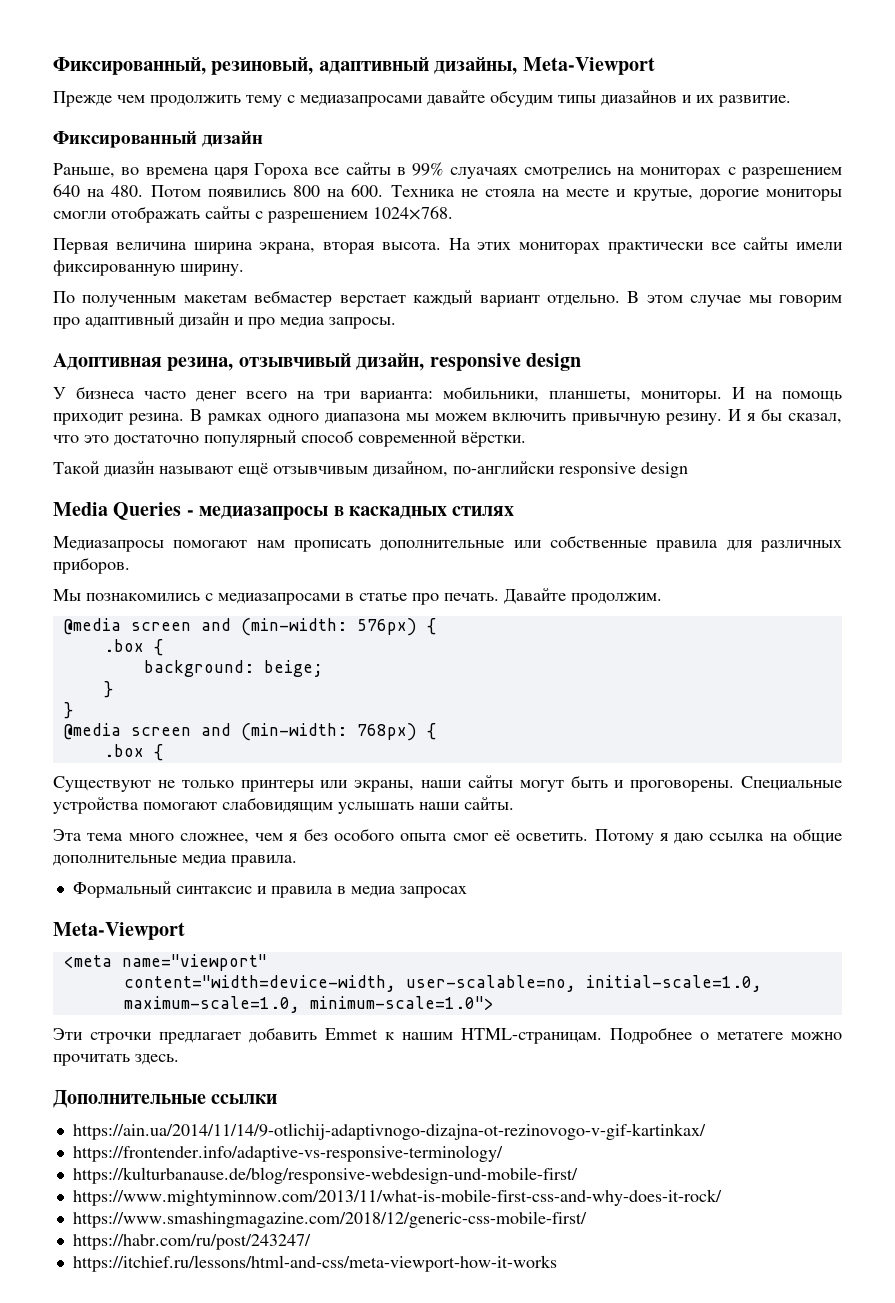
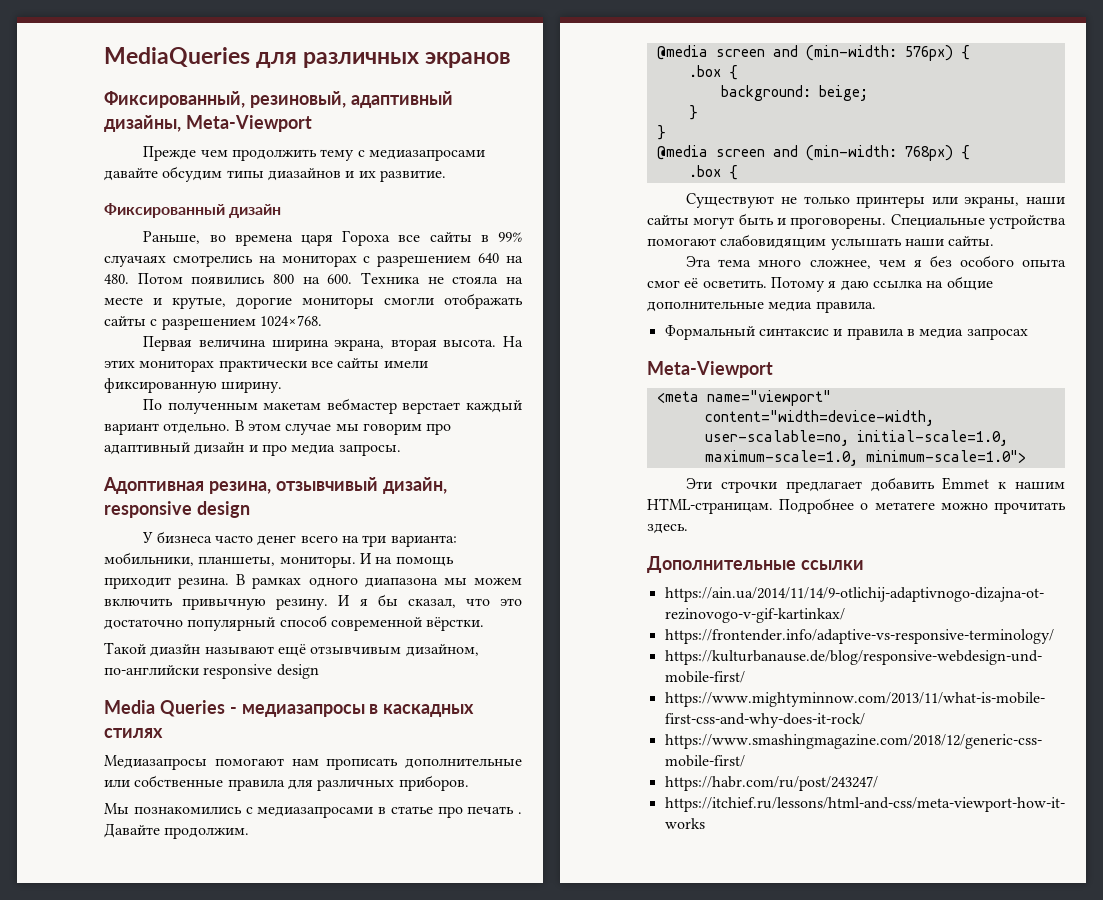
(53, 66) none -> [104,47,512,68] MediaQueries для различных экранов //
[444,593,499,601] печать. -> [467,806,522,814] печать .

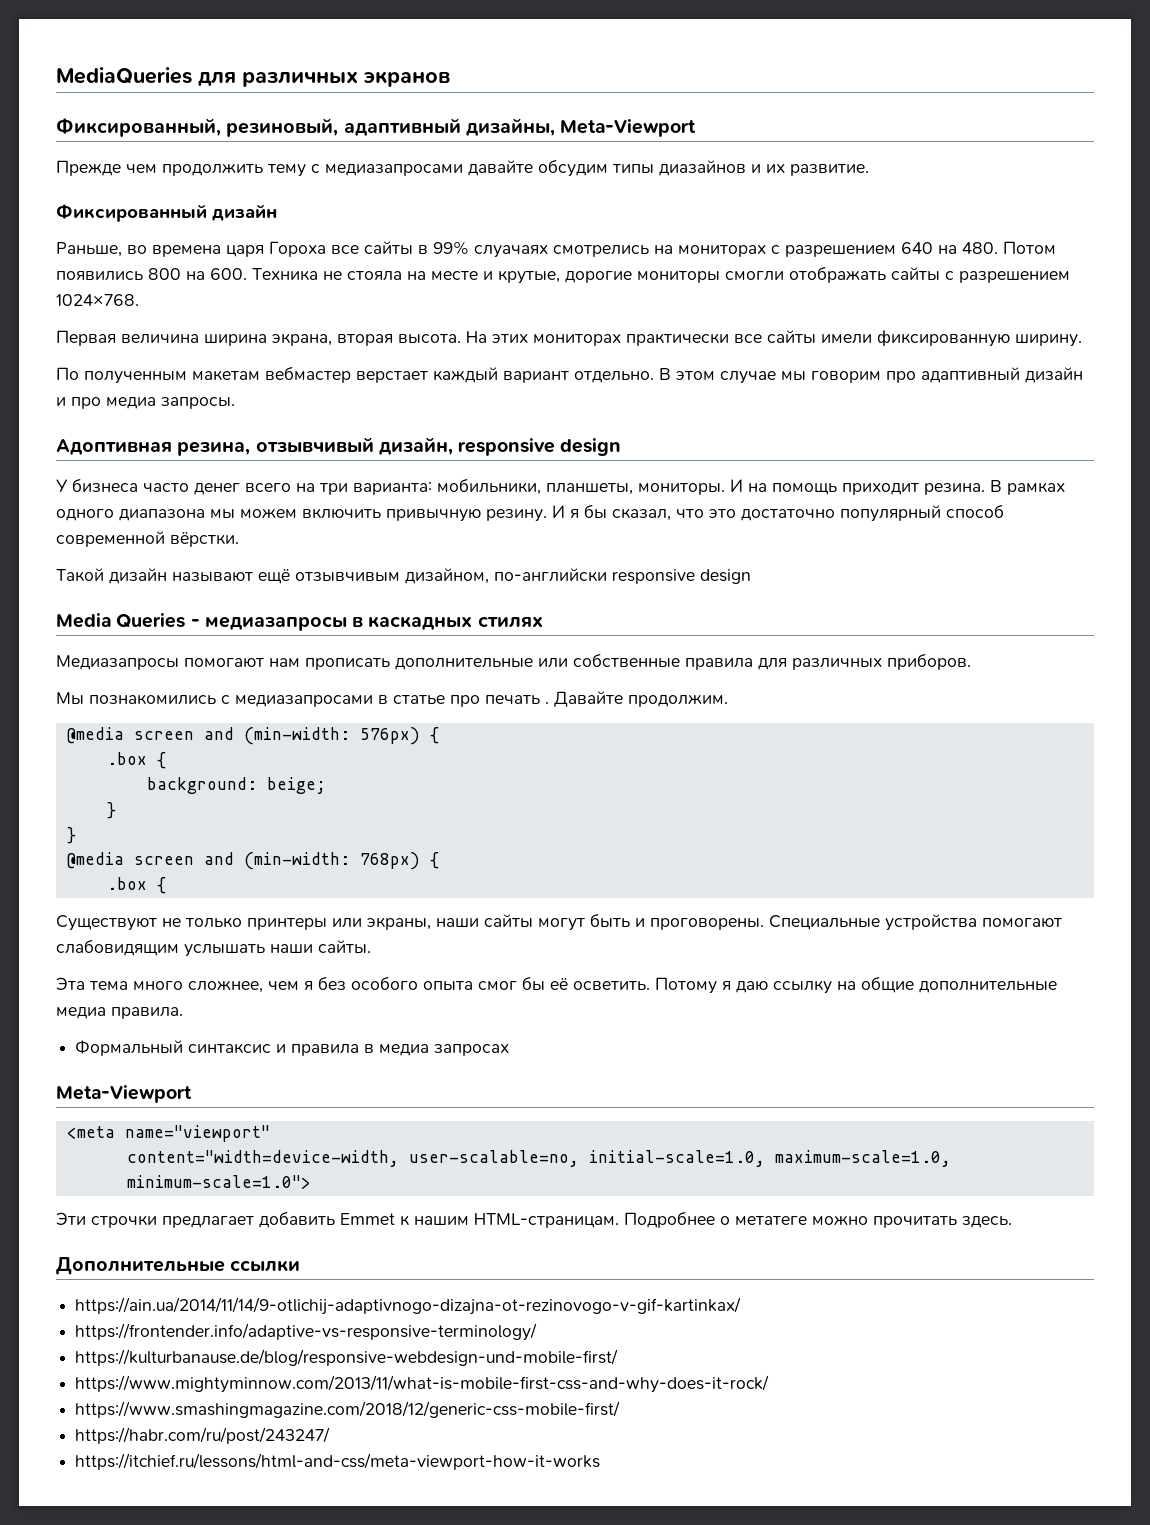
[150,644,201,657] диазйн -> [109,568,167,584] дизайн
(680, 284) none -> [522,976,545,990] бы
[872,280,923,288] ссылка -> [773,980,832,994] ссылку

